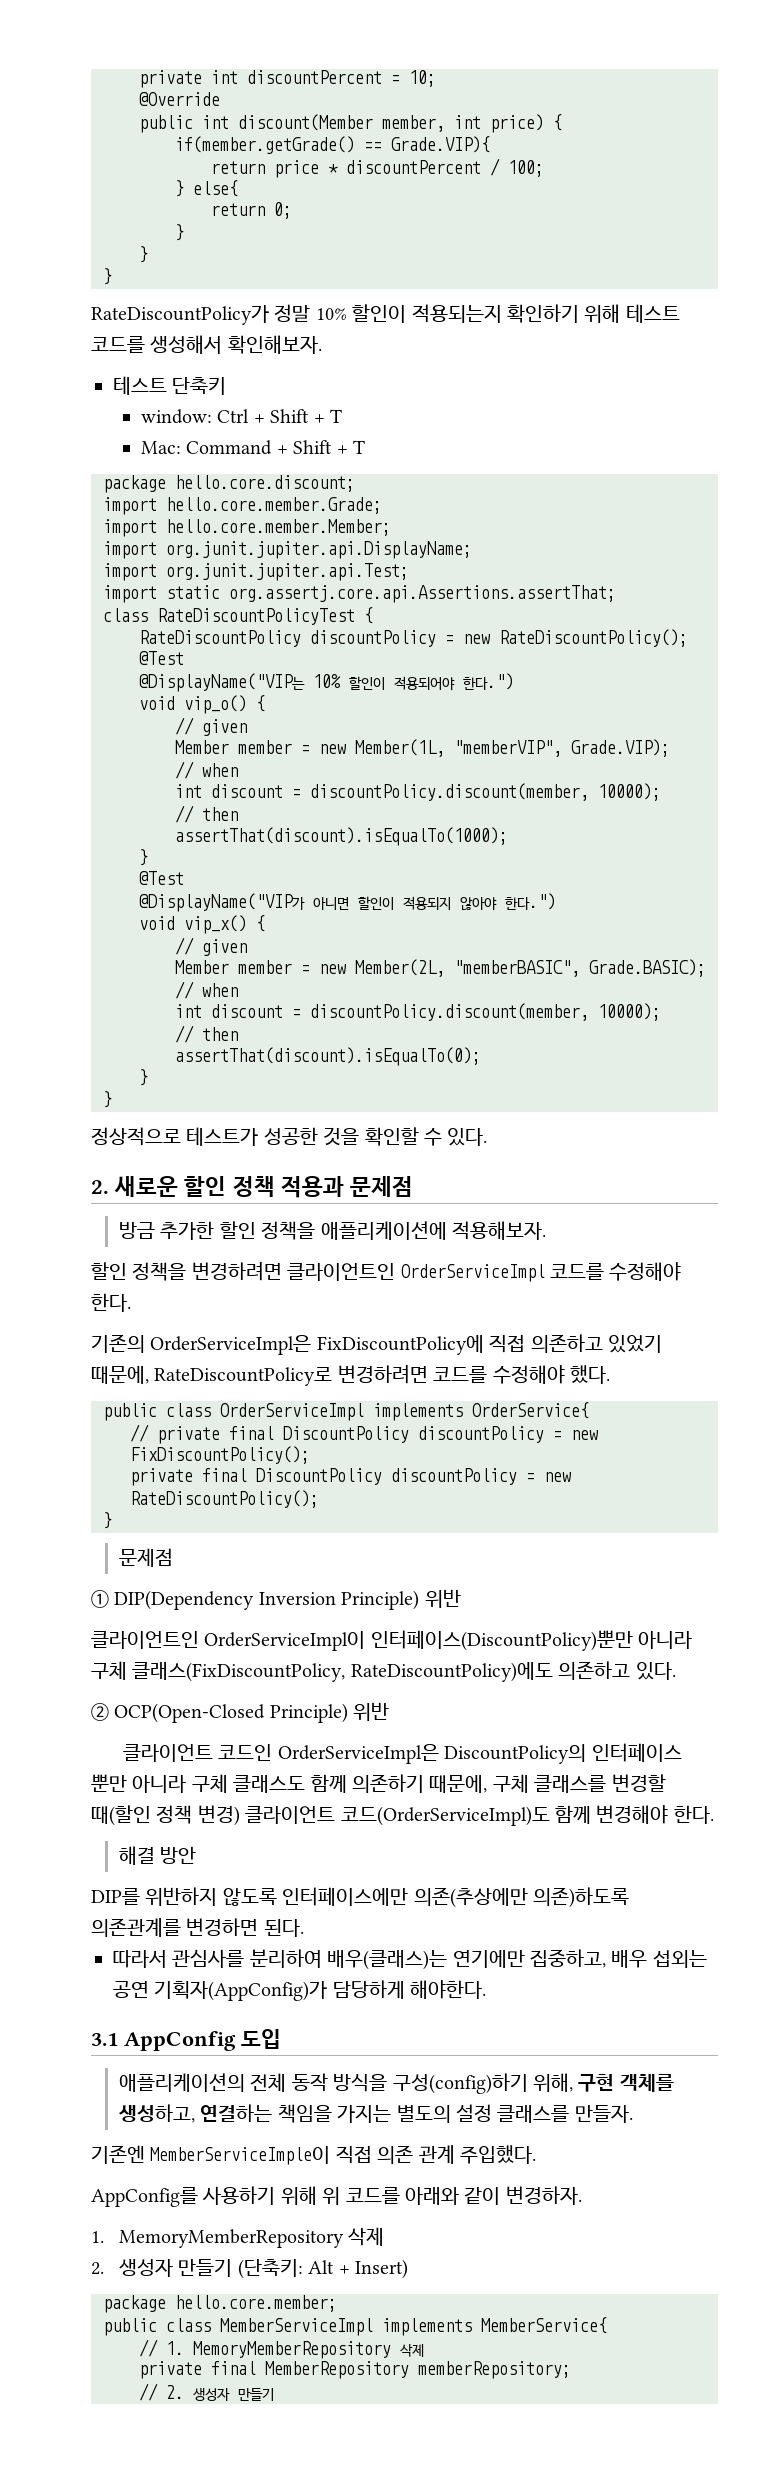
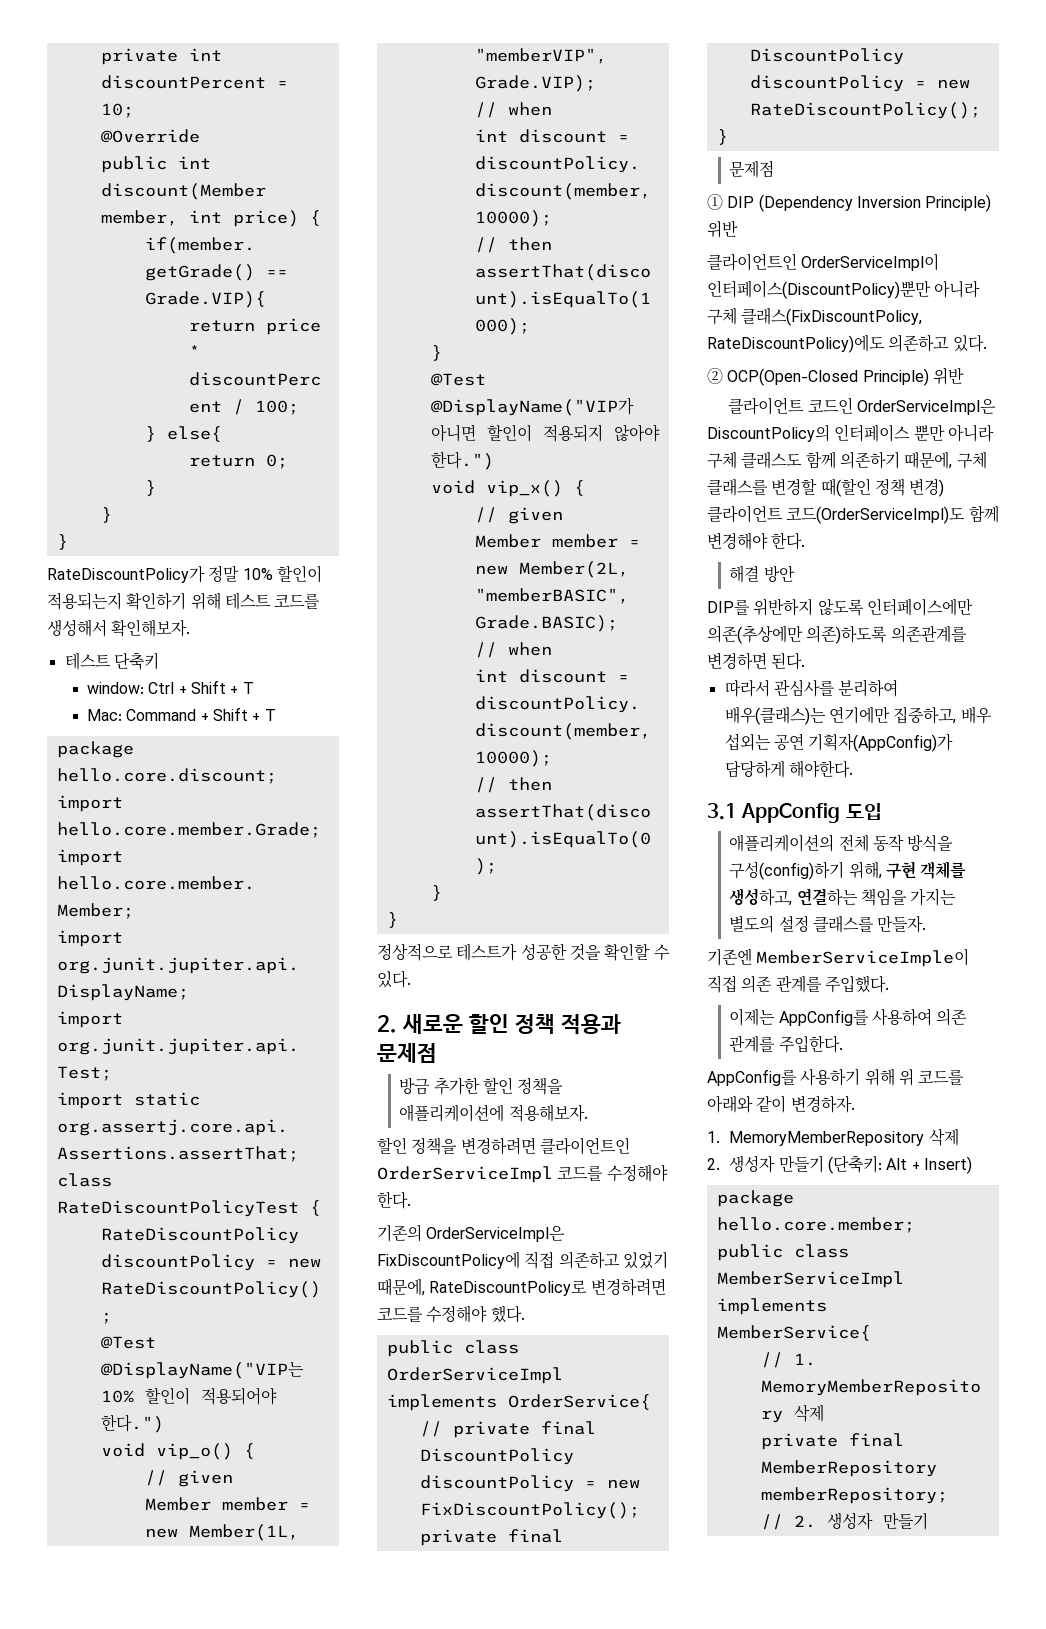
[114,1590,255,1610] DIP(Dependency -> [727,194,853,212] DIP (Dependency
[418,2145,455,2164] 관계 -> [775,975,822,993] 관계를
(536, 2154) none -> [729,1008,968,1026] [729,1035,843,1053] // 이제는 AppConfig를 사용하여 의존 관계를 주입한다.

